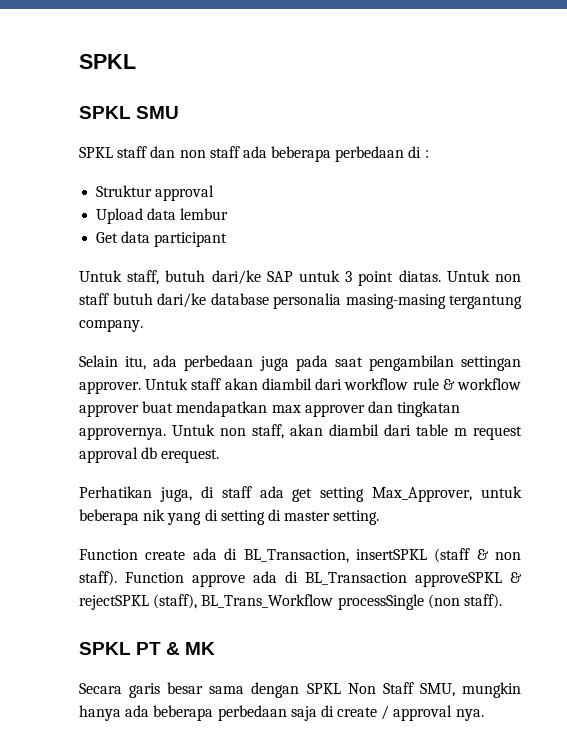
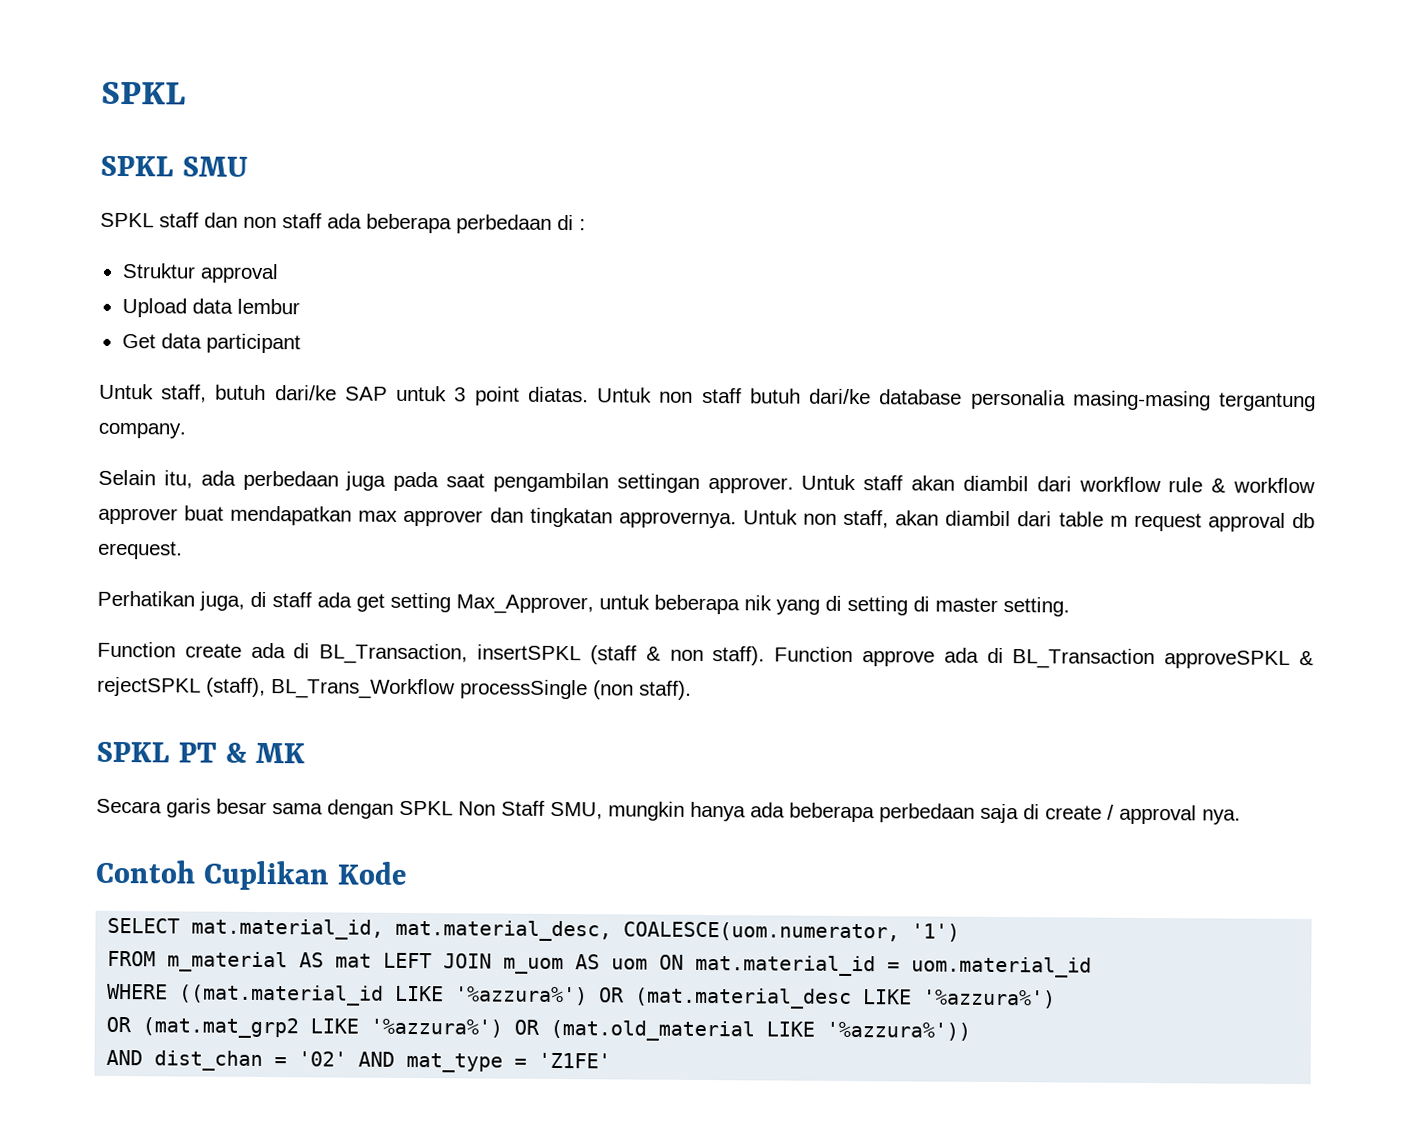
(484, 715) none -> [95,859,408,891] [107,917,961,942] [107,950,1093,978] [107,983,1057,1010] [106,1016,972,1042] [106,1049,612,1073] // Contoh Cuplikan Kode // SELECT mat.material_id, mat.material_desc, COALESCE(uom.numerator, '1') // FROM m_material AS mat LEFT JOIN m_uom AS uom ON mat.material_id = uom.material_id // WHERE ((mat.material_id LIKE '%azzura%') OR (mat.material_desc LIKE '%azzura%') // OR (mat.mat_grp2 LIKE '%azzura%') OR (mat.old_material LIKE '%azzura%')) // AND dist_chan = '02' AND mat_type = 'Z1FE'

